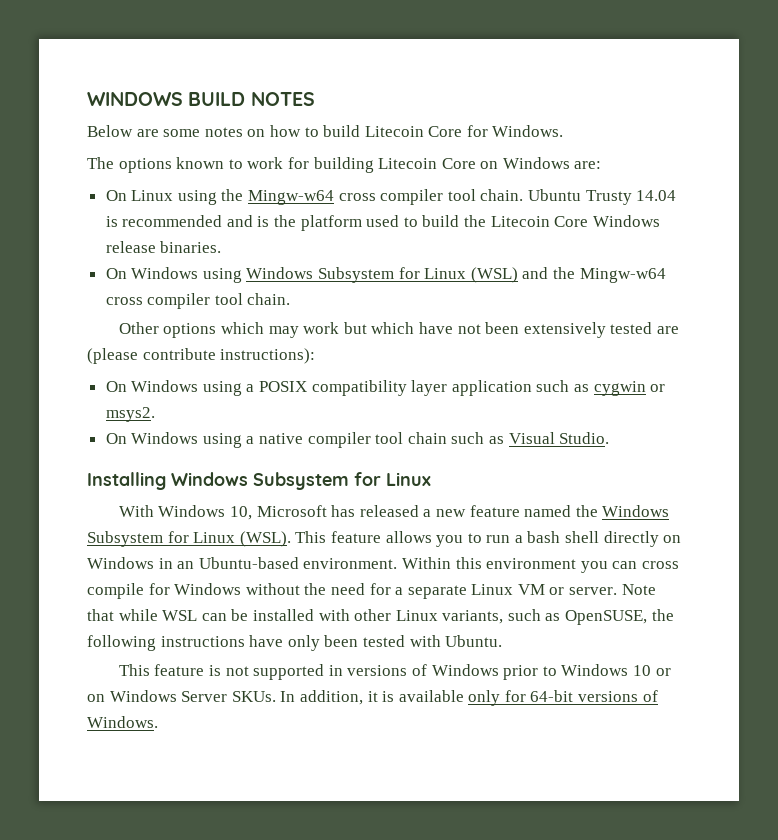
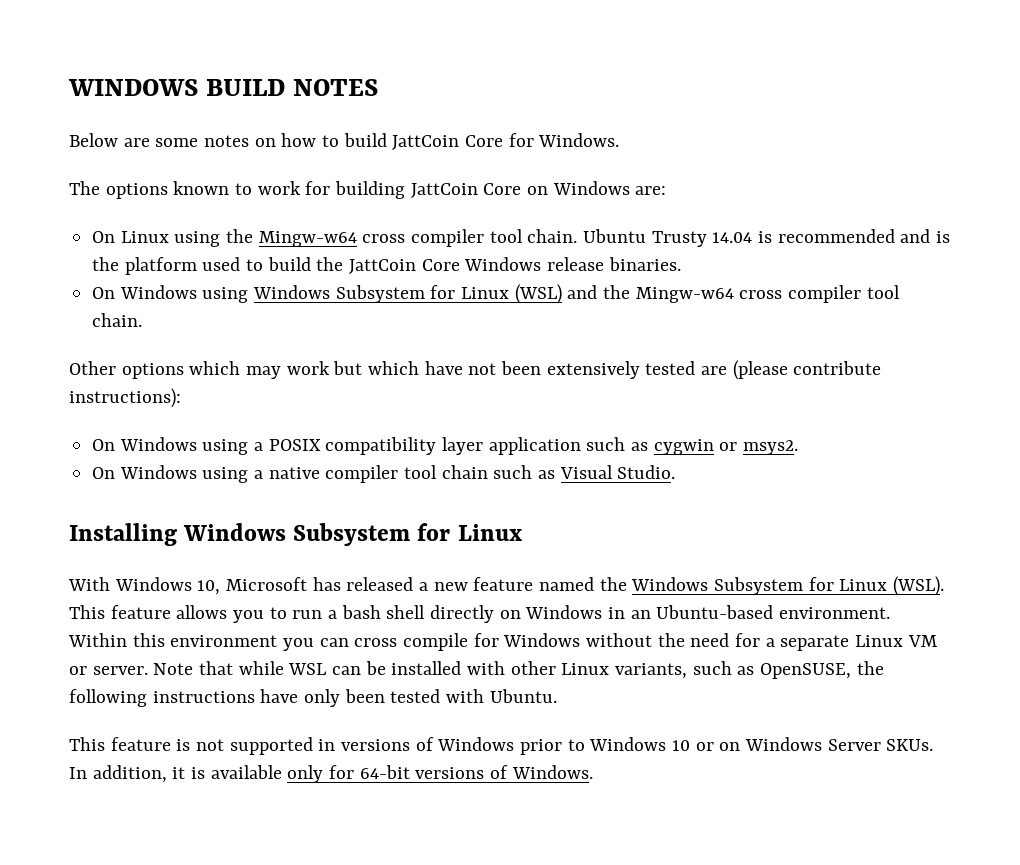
[364,126,424,137] Litecoin -> [392,135,460,150] JattCoin
[378,158,438,169] Litecoin -> [410,183,478,198] JattCoin
[490,216,550,227] Litecoin -> [349,259,417,274] JattCoin

